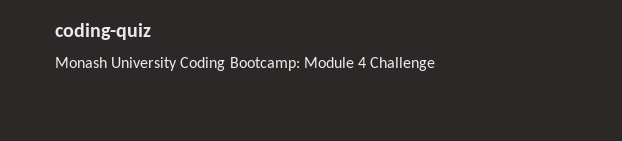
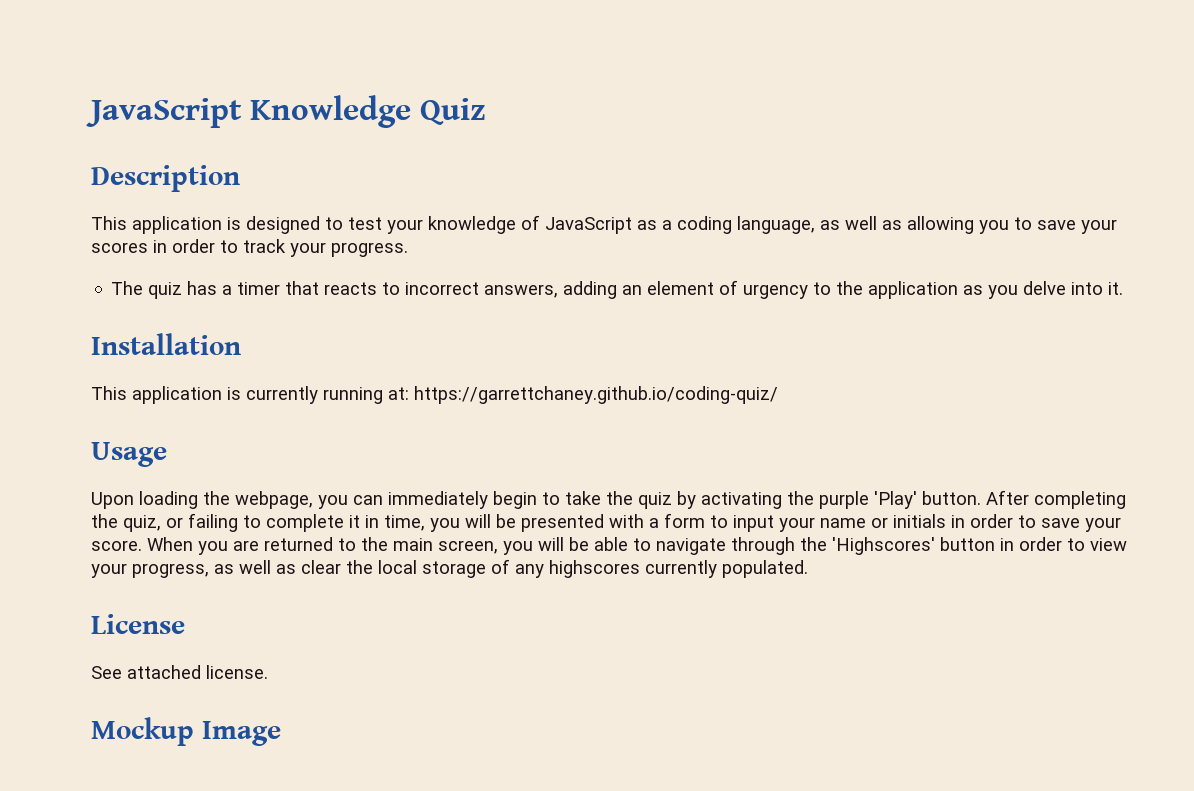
[55,23,151,40] [55,57,436,71] coding-quiz // Monash University Coding Bootcamp: Module 4 Challenge -> [86,95,486,128] [91,165,240,192] [91,215,1117,234] [91,239,408,257] [111,280,1124,299] [91,333,241,355] [91,386,778,404] [91,442,167,467] [91,490,1126,509] [91,513,1121,532] [91,537,1127,555] [91,559,808,578] [91,614,185,634] [91,665,268,679] [91,717,281,746] JavaScript Knowledge Quiz // Description // This application is designed to test your knowledge of JavaScript as a coding language, as well as allowing you to save your scores in order to track your progress. // The quiz has a timer that reacts to incorrect answers, adding an element of urgency to the application as you delve into it. // Installation // This application is currently running at: https://garrettchaney.github.io/coding-quiz/ // Usage // Upon loading the webpage, you can immediately begin to take the quiz by activating the purple 'Play' button. After completing the quiz, or failing to complete it in time, you will be presented with a form to input your name or initials in order to save your score. When you are returned to the main screen, you will be able to navigate through the 'Highscores' button in order to view your progress, as well as clear the local storage of any highscores currently populated. // License // See attached license. // Mockup Image

